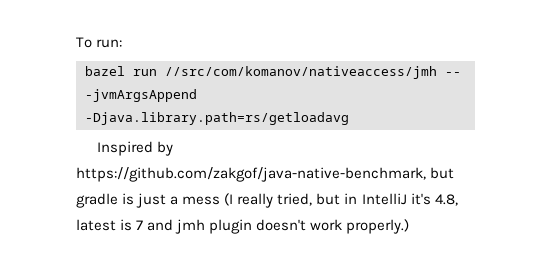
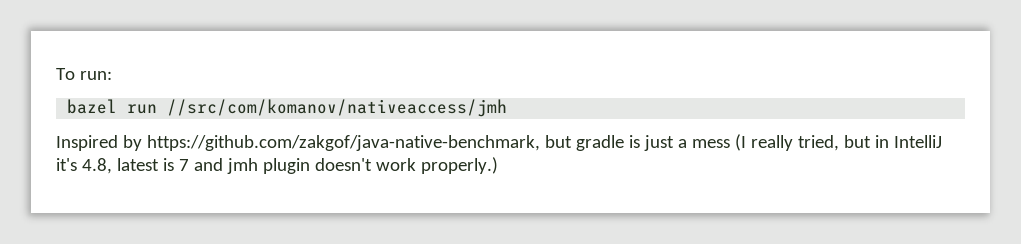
[445,72,461,76] [85,89,197,102] [85,112,349,125] -- -jvmArgsAppend -Djava.library.path=rs/getloadavg -> (508, 108) none

